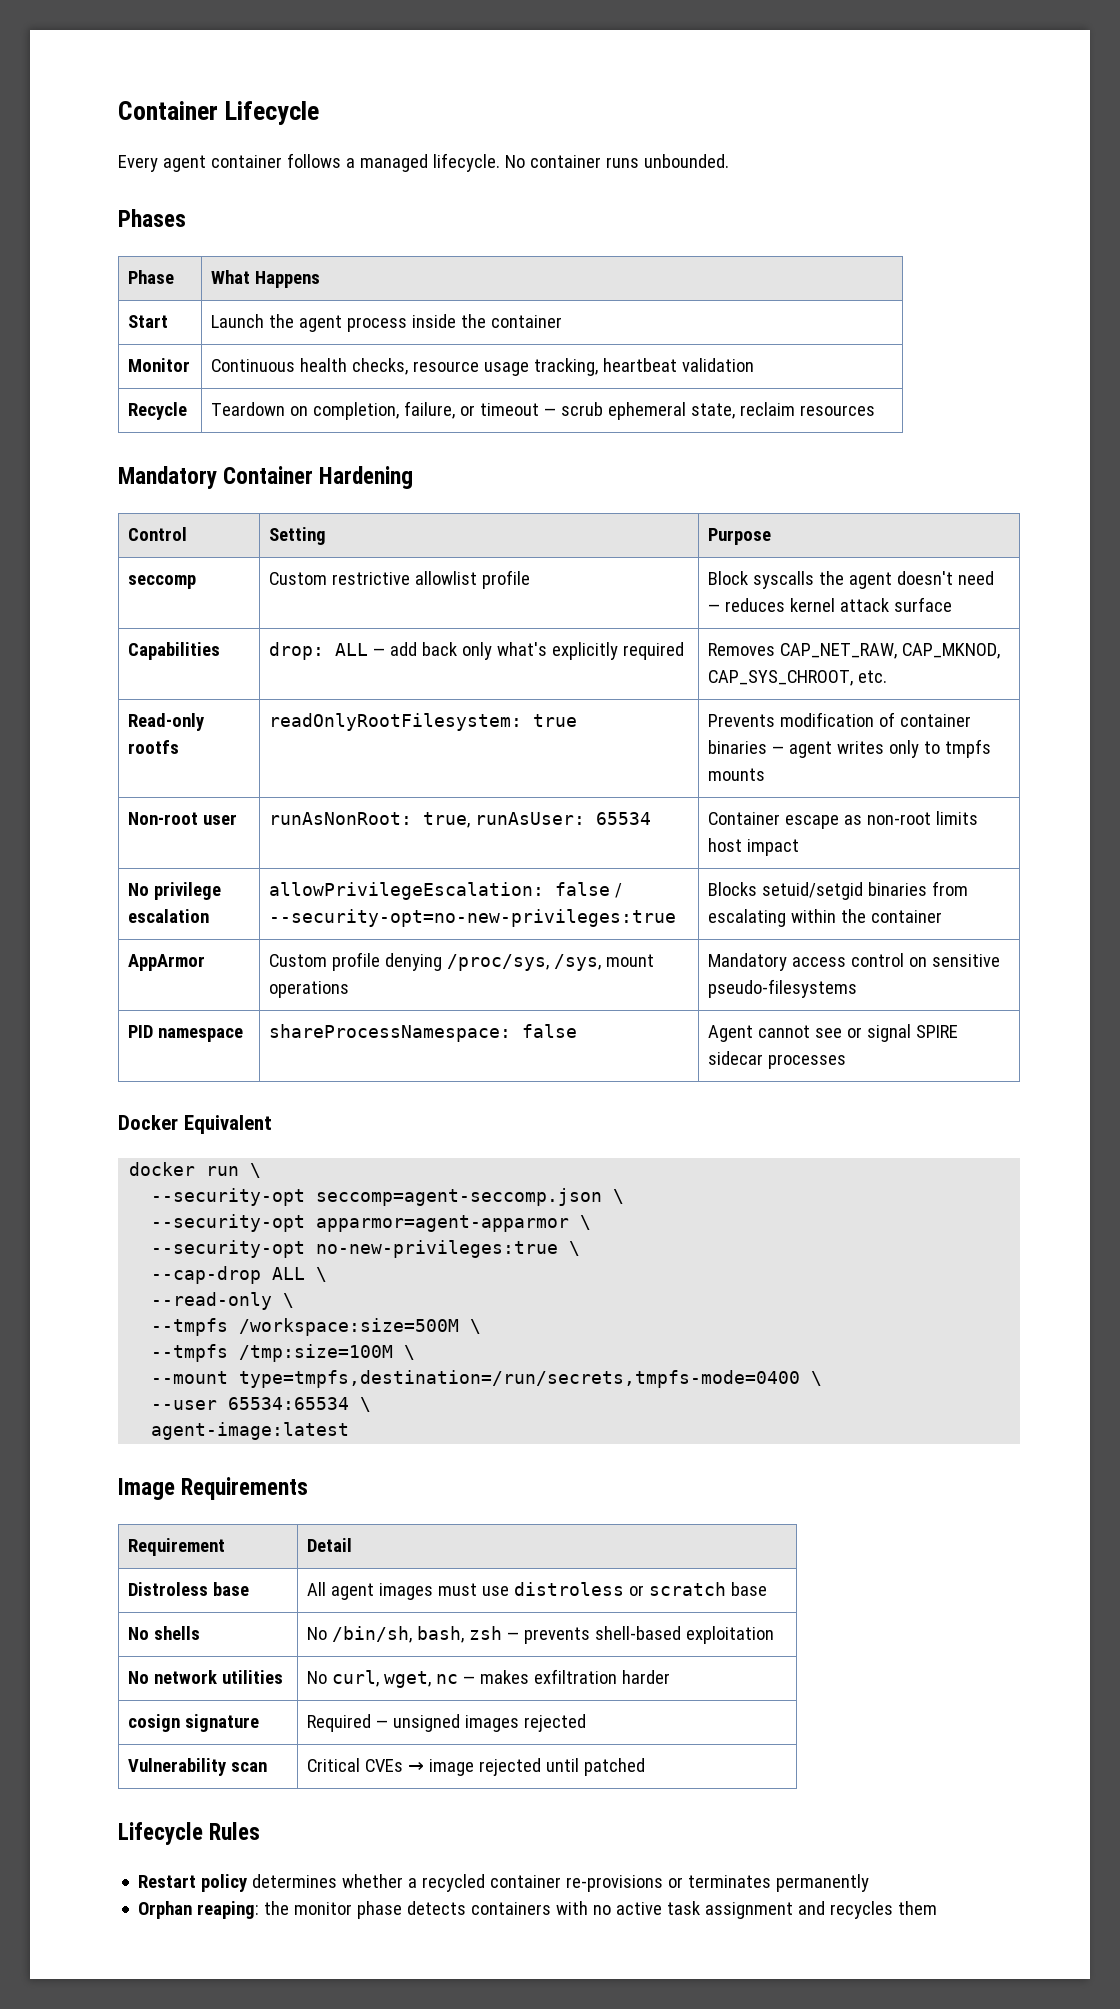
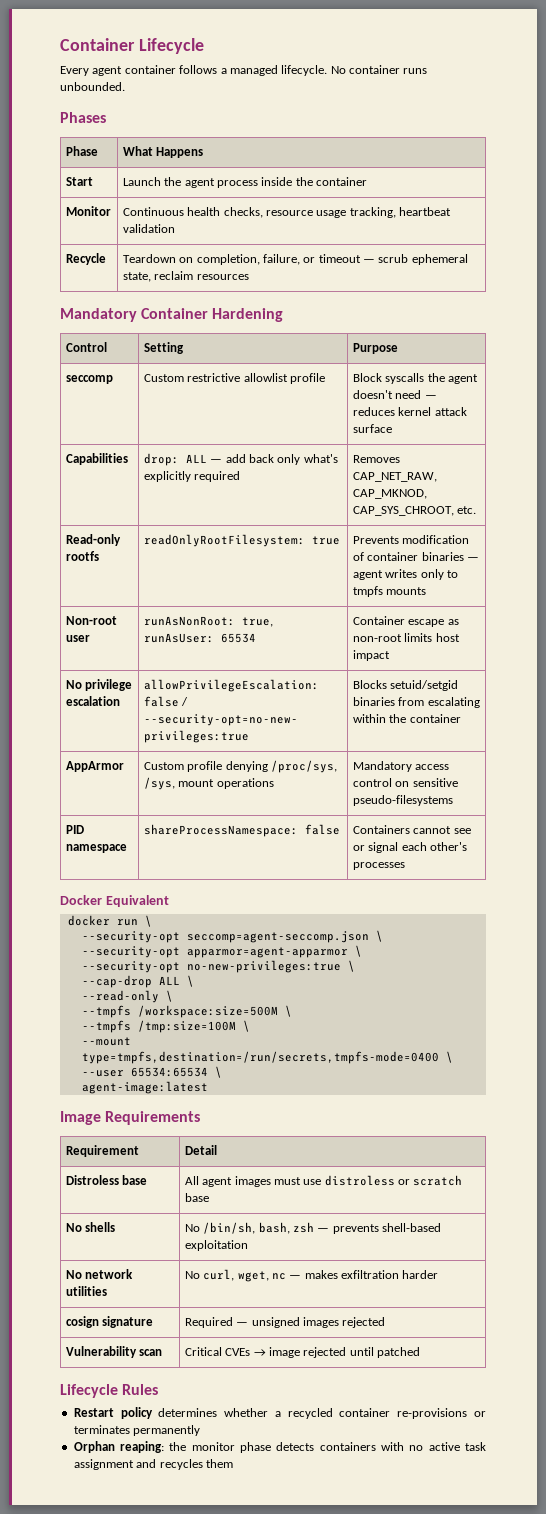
[708,1025,754,1042] Agent -> [352,825,410,834] Containers
[916,1025,959,1038] [708,1051,764,1065] SPIRE sidecar -> [401,842,467,851] each other's

